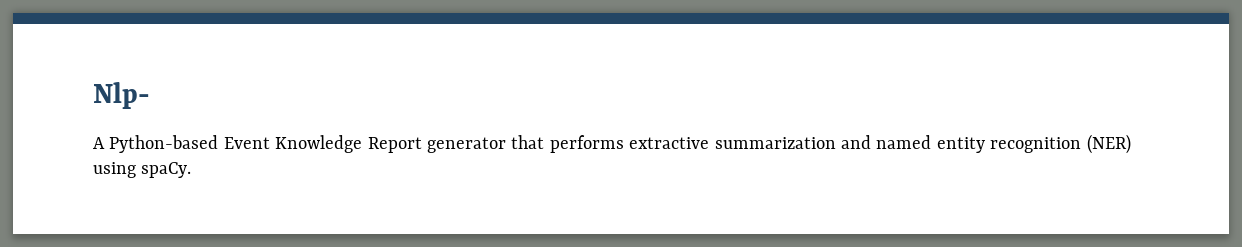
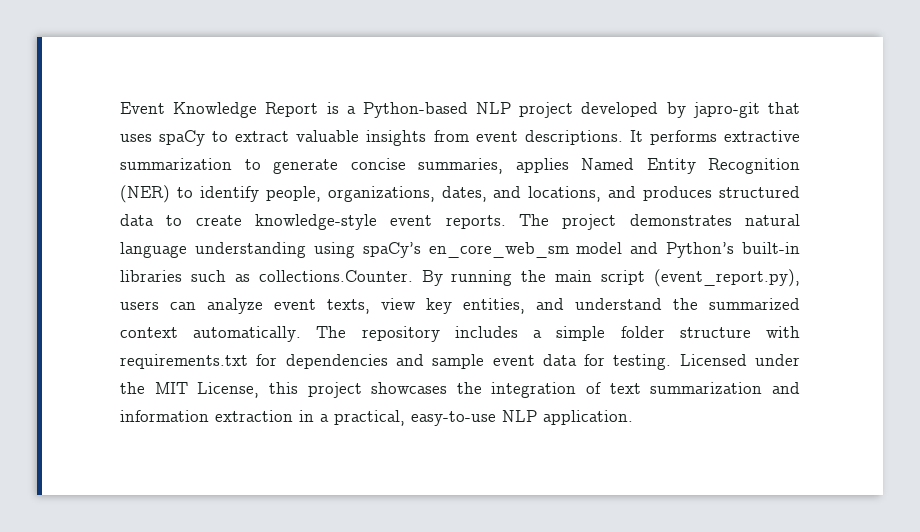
[93,82,150,109] [93,134,1131,154] [93,162,192,178] Nlp- // A Python-based Event Knowledge Report generator that performs extractive summarization and named entity recognition (NER) using spaCy. -> [120,102,800,118] [120,130,800,146] [120,158,800,174] [120,185,800,203] [120,214,800,230] [120,242,800,258] [120,269,801,287] [120,298,800,314] [120,326,800,342] [120,354,800,370] [120,382,800,398] [120,410,633,426] Event Knowledge Report is a Python-based NLP project developed by japro-git that uses spaCy to extract valuable insights from event descriptions. It performs extractive summarization to generate concise summaries, applies Named Entity Recognition (NER) to identify people, organizations, dates, and locations, and produces structured data to create knowledge-style event reports. The project demonstrates natural language understanding using spaCy’s en_core_web_sm model and Python’s built-in libraries such as collections.Counter. By running the main script (event_report.py), users can analyze event texts, view key entities, and understand the summarized context automatically. The repository includes a simple folder structure with requirements.txt for dependencies and sample event data for testing. Licensed under the MIT License, this project showcases the integration of text summarization and information extraction in a practical, easy-to-use NLP application.

